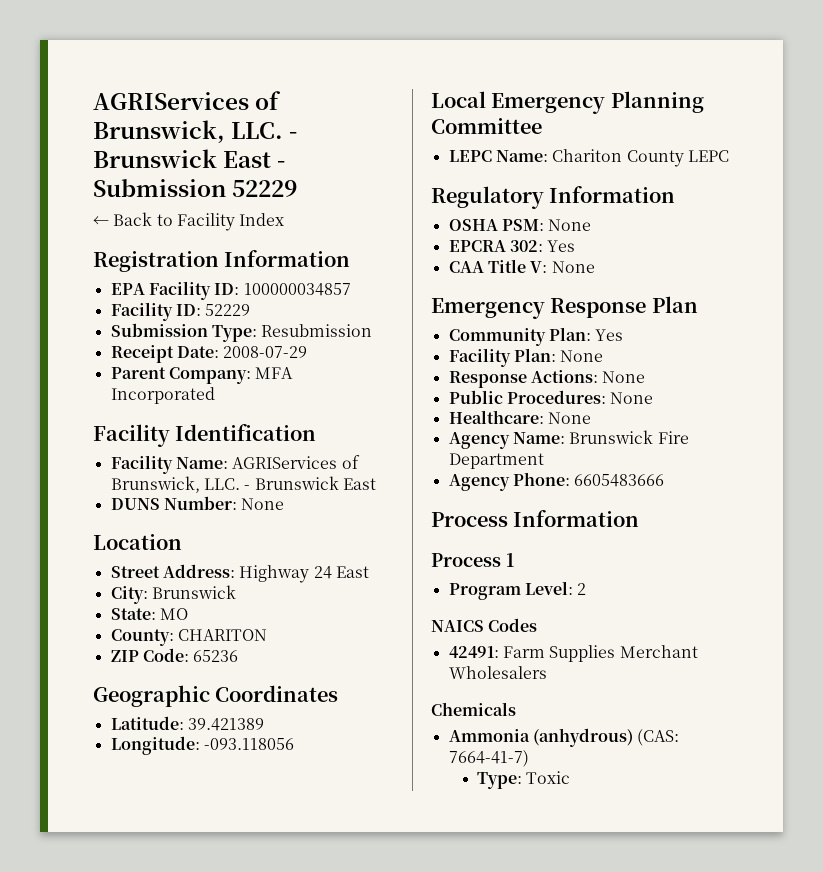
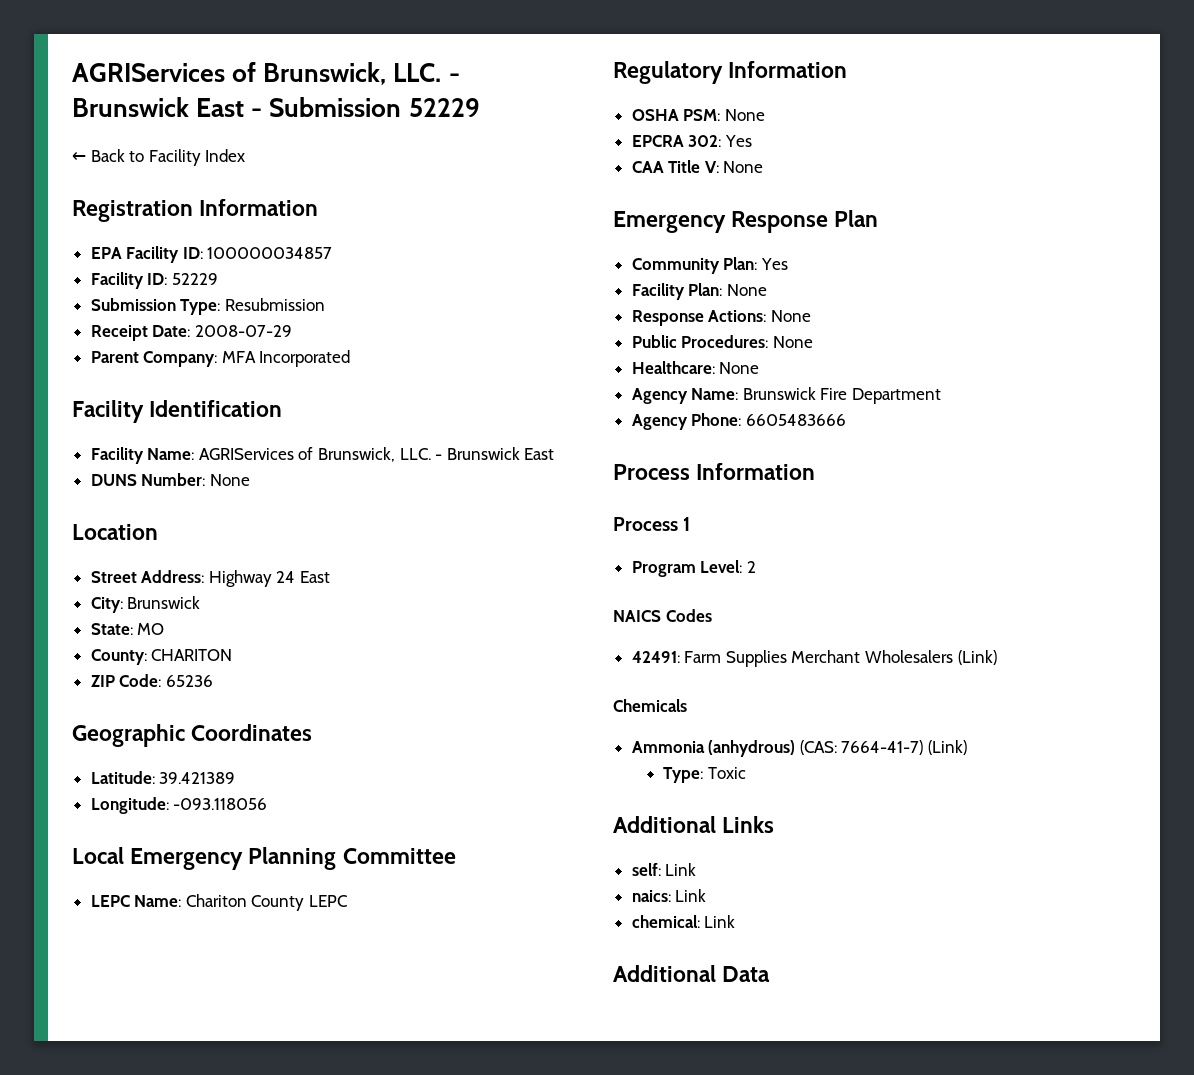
(547, 672) none -> [957,650,997,665] (Link)
(529, 758) none -> [928,740,968,755] (Link)
(571, 777) none -> [613,816,775,833] [631,863,697,876] [631,889,707,902] [631,915,736,928] [613,965,771,982] // Additional Links // self: Link // naics: Link // chemical: Link // Additional Data

